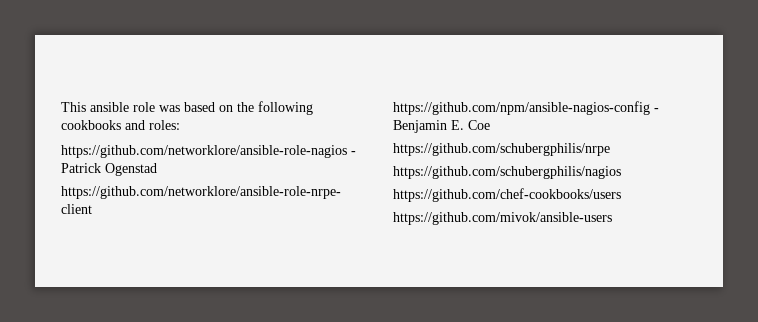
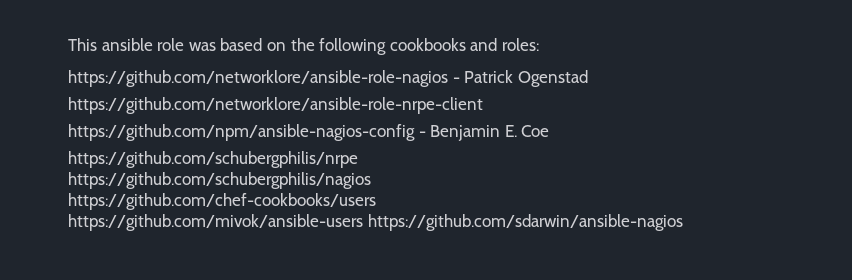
(612, 218) none -> [367,214,683,231] https://github.com/sdarwin/ansible-nagios

